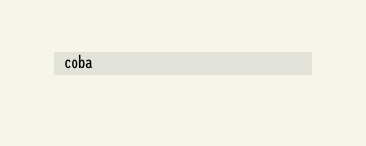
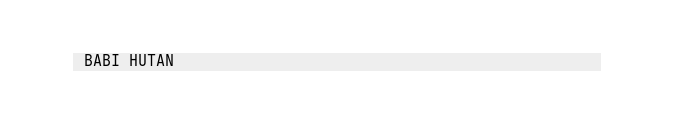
[63,54,93,69] coba -> [84,54,175,66] BABI HUTAN

